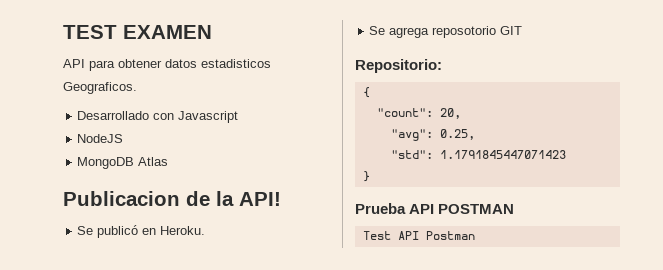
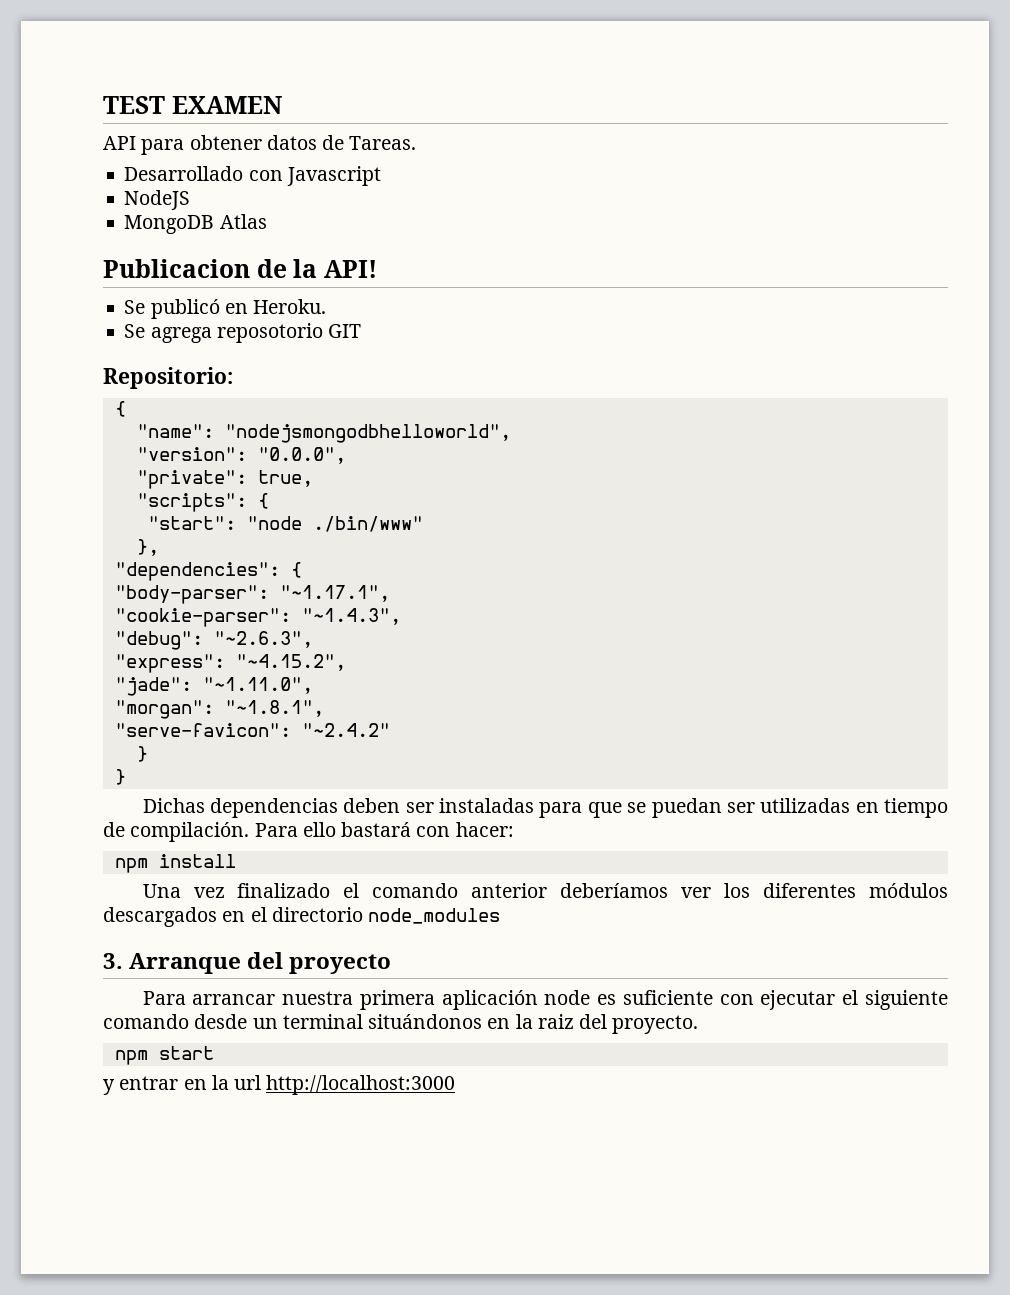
[201,59,271,68] [63,82,137,94] estadisticos Geograficos. -> [322,135,417,150] de Tareas.
[376,108,461,119] [390,129,475,141] [390,150,566,159] [362,171,370,182] [355,203,515,214] [362,231,475,240] "count": 20, // "avg": 0.25, // "std": 1.1791845447071423 // } // Prueba API POSTMAN // Test API Postman -> [136,424,511,443] [136,447,346,464] [136,470,313,489] [136,493,269,512] [147,516,423,532] [136,539,159,556] [114,562,302,581] [114,585,390,604] [114,608,401,627] [114,631,313,650] [114,654,346,673] [114,677,313,696] [114,700,324,719] [114,723,390,737] [136,746,148,762] [114,769,126,785] [142,798,948,818] [103,822,514,842] [114,854,236,873] [142,883,948,898] [103,907,501,927] [103,952,392,974] [142,990,948,1010] [103,1014,699,1034] [114,1046,214,1065] [103,1075,456,1095] "name": "nodejsmongodbhelloworld", // "version": "0.0.0", // "private": true, // "scripts": { // "start": "node ./bin/www" // }, // "dependencies": { // "body-parser": "~1.17.1", // "cookie-parser": "~1.4.3", // "debug": "~2.6.3", // "express": "~4.15.2", // "jade": "~1.11.0", // "morgan": "~1.8.1", // "serve-favicon": "~2.4.2" // } // } // Dichas dependencias deben ser instaladas para que se puedan ser utilizadas en tiempo de compilación. Para ello bastará con hacer: // npm install // Una vez finalizado el comando anterior deberíamos ver los diferentes módulos descargados en el directorio node_modules // 3. Arranque del proyecto // Para arrancar nuestra primera aplicación node es suficiente con ejecutar el siguiente comando desde un terminal situándonos en la raiz del proyecto. // npm start // y entrar en la url http://localhost:3000

